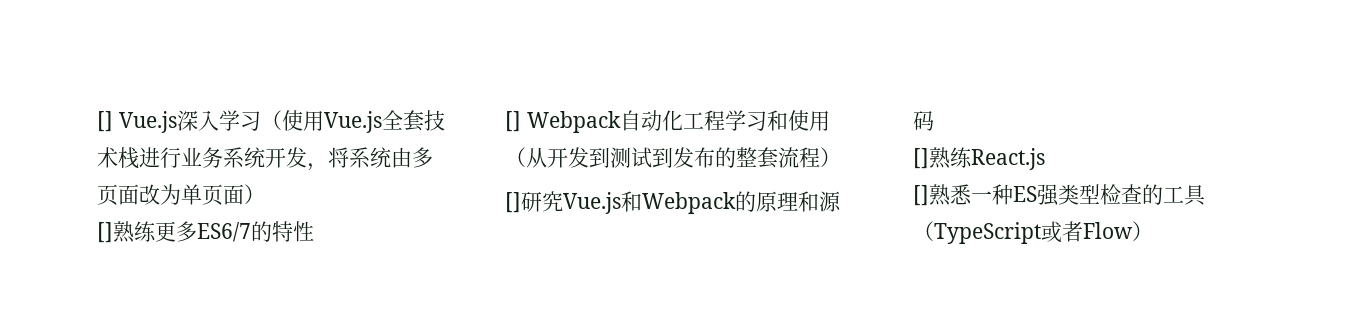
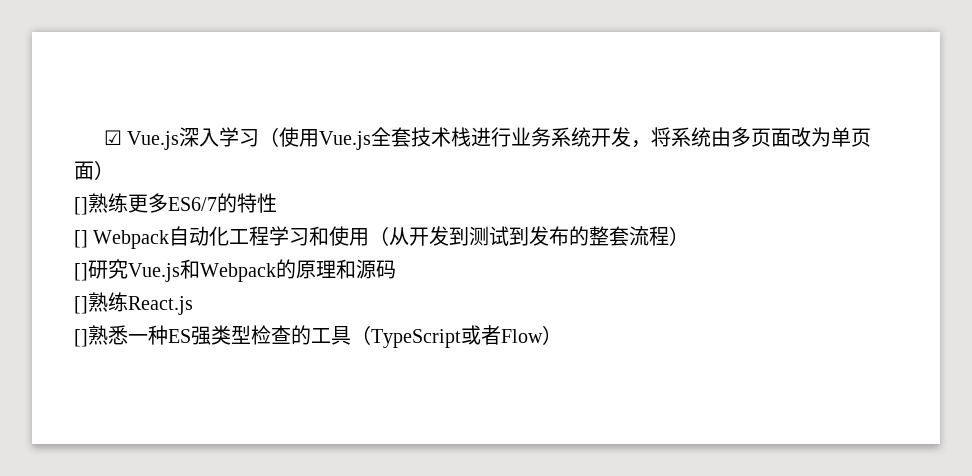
[97,111,113,132] [] -> [103,130,122,145] ☑

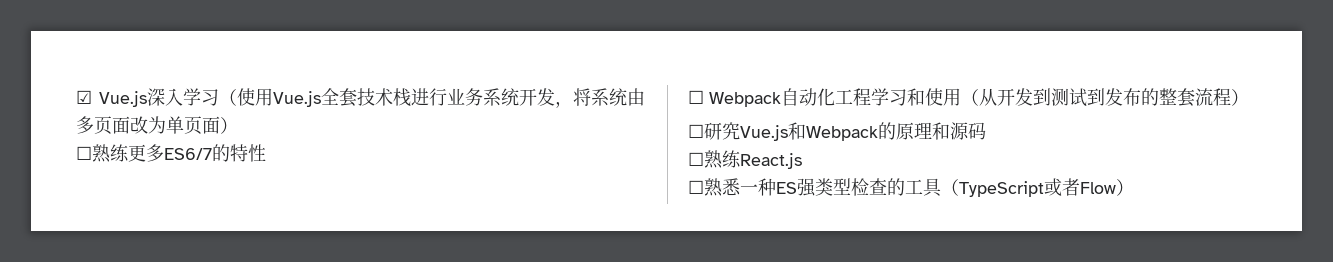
[74,197,88,215] [] -> [76,146,92,160] ☐
[74,230,88,248] [] -> [688,90,704,104] ☐
[74,263,88,281] [] -> [688,124,704,138] ☐
[74,296,88,314] [] -> [688,152,704,166] ☐
[74,329,88,347] [] -> [688,180,704,194] ☐

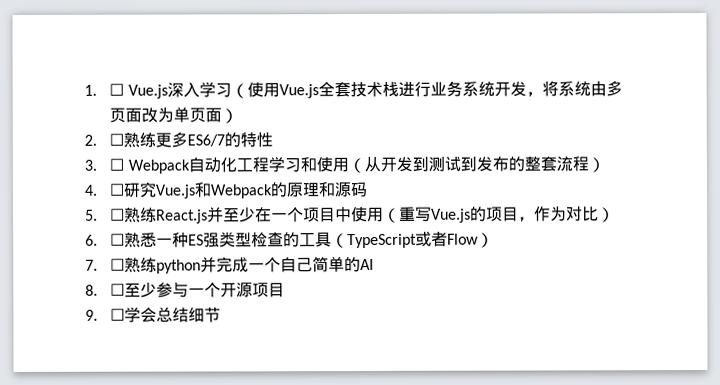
[76,90,92,104] ☑ -> [84,83,125,96] 1. ☐
(238, 125) none -> [84,134,97,146] 2.
(266, 153) none -> [84,159,97,171] 3.
(1249, 97) none -> [84,184,98,196] 4.
(986, 131) none -> [85,209,98,221] 5.
(802, 161) // -> [207,206,616,223] [85,234,98,246] 并至少在一个项目中使用（重写Vue.js的项目，作为对比） // 6.
(1134, 187) none -> [85,256,375,274] [85,282,286,298] [85,306,222,323] // 7. ☐熟练python并完成一个自己简单的AI // 8. ☐至少参与一个开源项目 // 9. ☐学会总结细节

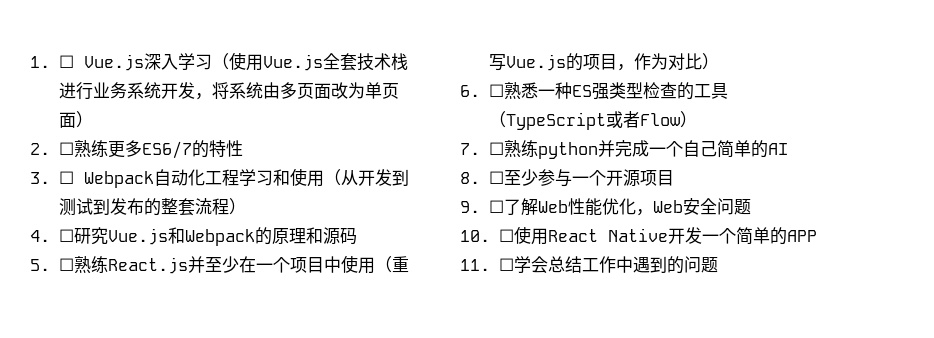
[124,306,222,323] 学会总结细节 -> [503,198,751,216] [460,226,817,245] [460,256,718,274] 了解Web性能优化，Web安全问题 // 10. ☐使用React Native开发一个简单的APP // 11. ☐学会总结工作中遇到的问题

